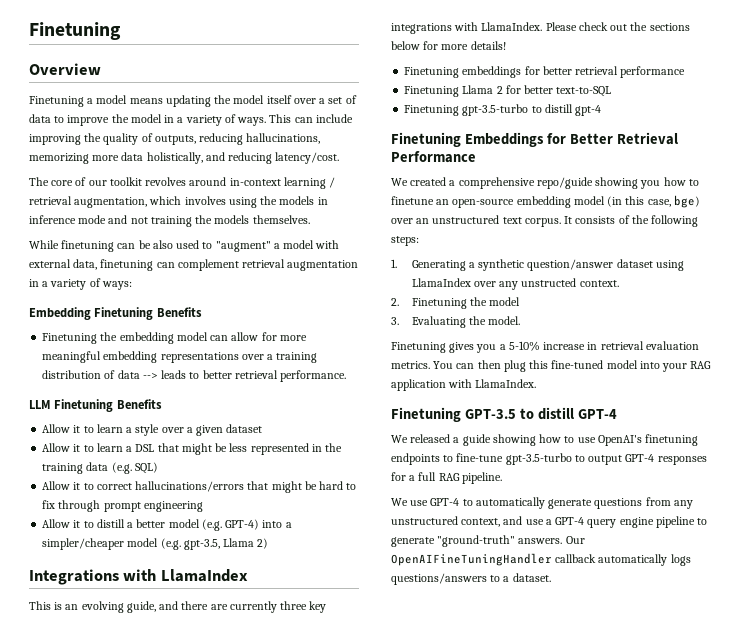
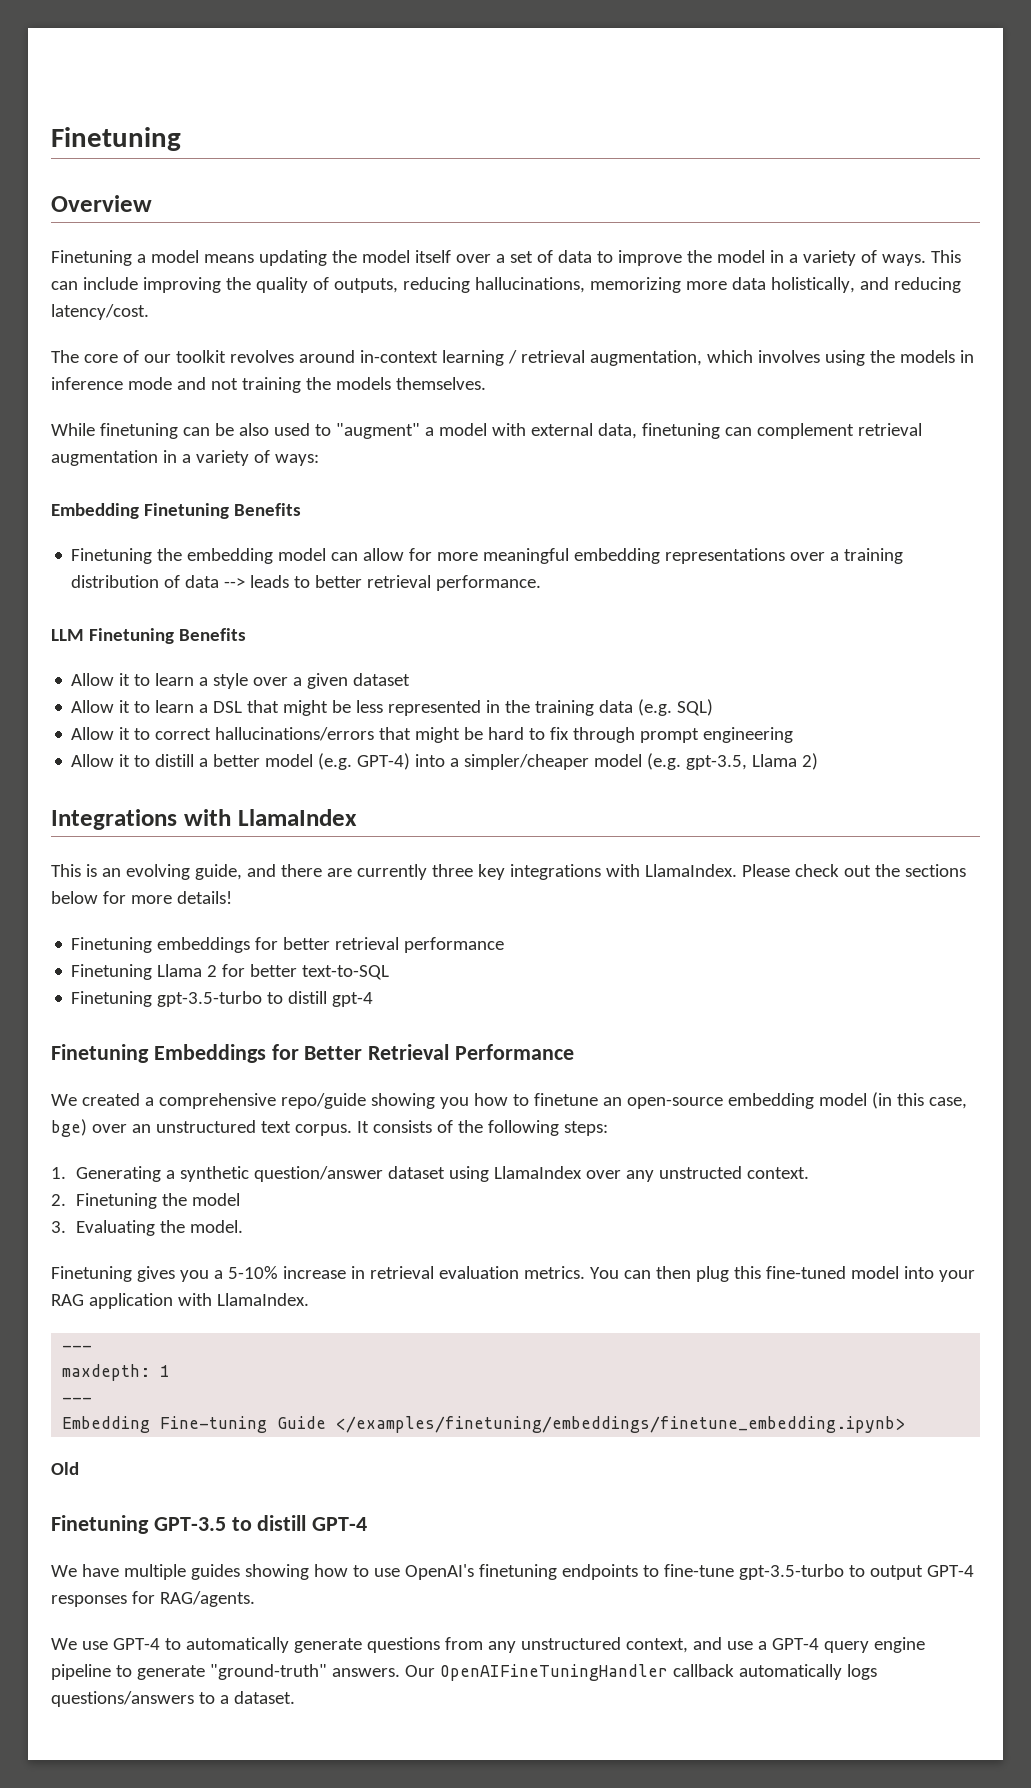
(537, 383) none -> [62,1345,93,1351] [62,1364,171,1381] [62,1397,93,1403] [62,1416,906,1433] [51,1462,79,1475] // --- // maxdepth: 1 // --- // Embedding Fine-tuning Guide </examples/finetuning/embeddings/finetune_embedding.ipynb> // Old
[410,434,491,446] released a guide -> [81,1564,240,1580] have multiple guides
[409,472,502,484] a full RAG pipeline. -> [159,1591,255,1607] RAG/agents.

